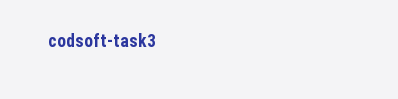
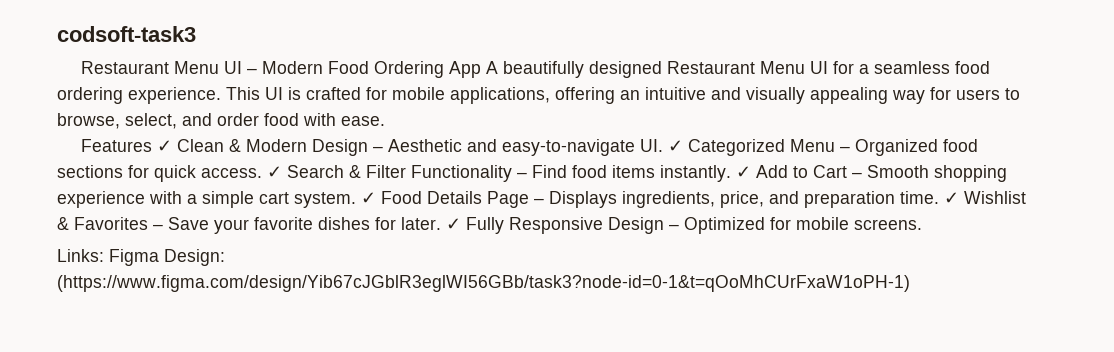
(156, 40) none -> [81,61,991,78] [57,87,1020,104] [57,113,385,129] [81,139,979,156] [57,165,1007,182] [57,191,1026,208] [57,217,922,234] [57,249,225,266] [57,275,910,292] // Restaurant Menu UI – Modern Food Ordering App A beautifully designed Restaurant Menu UI for a seamless food ordering experience. This UI is crafted for mobile applications, offering an intuitive and visually appealing way for users to browse, select, and order food with ease. // Features ✓ Clean & Modern Design – Aesthetic and easy-to-navigate UI. ✓ Categorized Menu – Organized food sections for quick access. ✓ Search & Filter Functionality – Find food items instantly. ✓ Add to Cart – Smooth shopping experience with a simple cart system. ✓ Food Details Page – Displays ingredients, price, and preparation time. ✓ Wishlist & Favorites – Save your favorite dishes for later. ✓ Fully Responsive Design – Optimized for mobile screens. // Links: Figma Design: (https://www.figma.com/design/Yib67cJGblR3eglWI56GBb/task3?node-id=0-1&t=qOoMhCUrFxaW1oPH-1)

